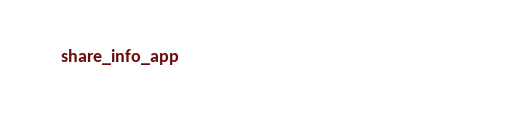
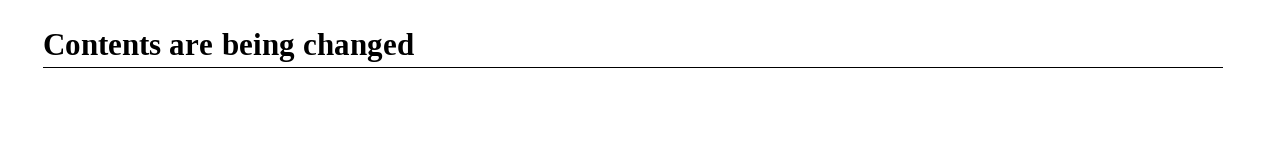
[61,49,179,65] share_info_app -> [43,33,415,62] Contents are being changed

